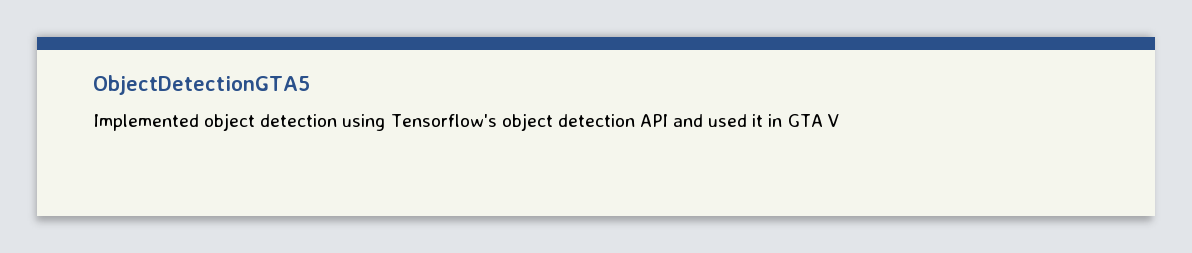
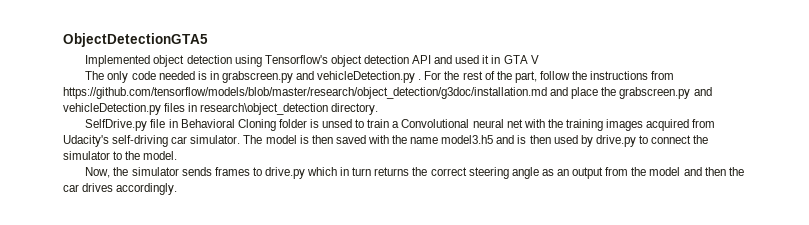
(840, 120) none -> [85,71,675,83] [63,87,712,99] [63,103,379,115] [85,119,716,131] [63,135,709,147] [63,151,178,160] [85,167,744,179] [63,183,178,195] // The only code needed is in grabscreen.py and vehicleDetection.py . For the rest of the part, follow the instructions from https://github.com/tensorflow/models/blob/master/research/object_detection/g3doc/installation.md and place the grabscreen.py and vehicleDetection.py files in research\object_detection directory. // SelfDrive.py file in Behavioral Cloning folder is unsed to train a Convolutional neural net with the training images acquired from Udacity's self-driving car simulator. The model is then saved with the name model3.h5 and is then used by drive.py to connect the simulator to the model. // Now, the simulator sends frames to drive.py which in turn returns the correct steering angle as an output from the model and then the car drives accordingly.

